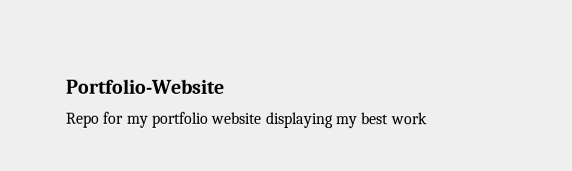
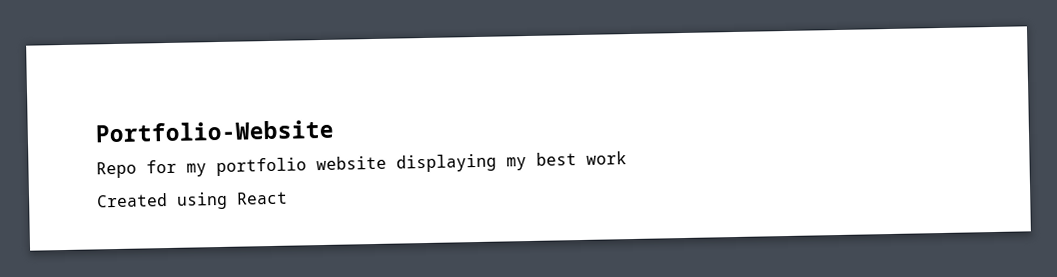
(427, 118) none -> [97,191,288,210] // Created using React

